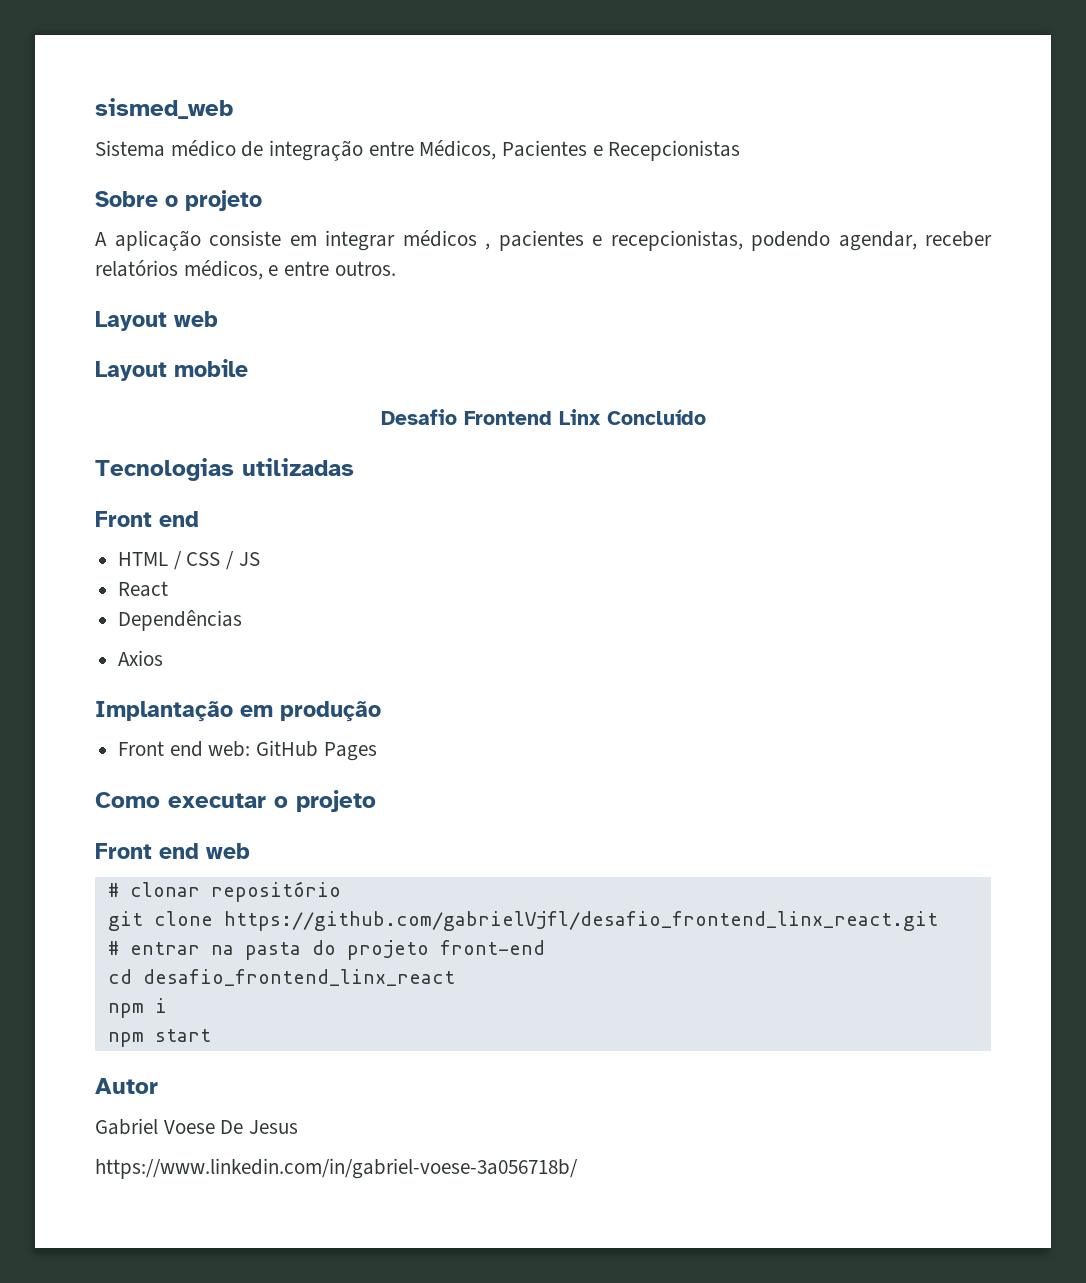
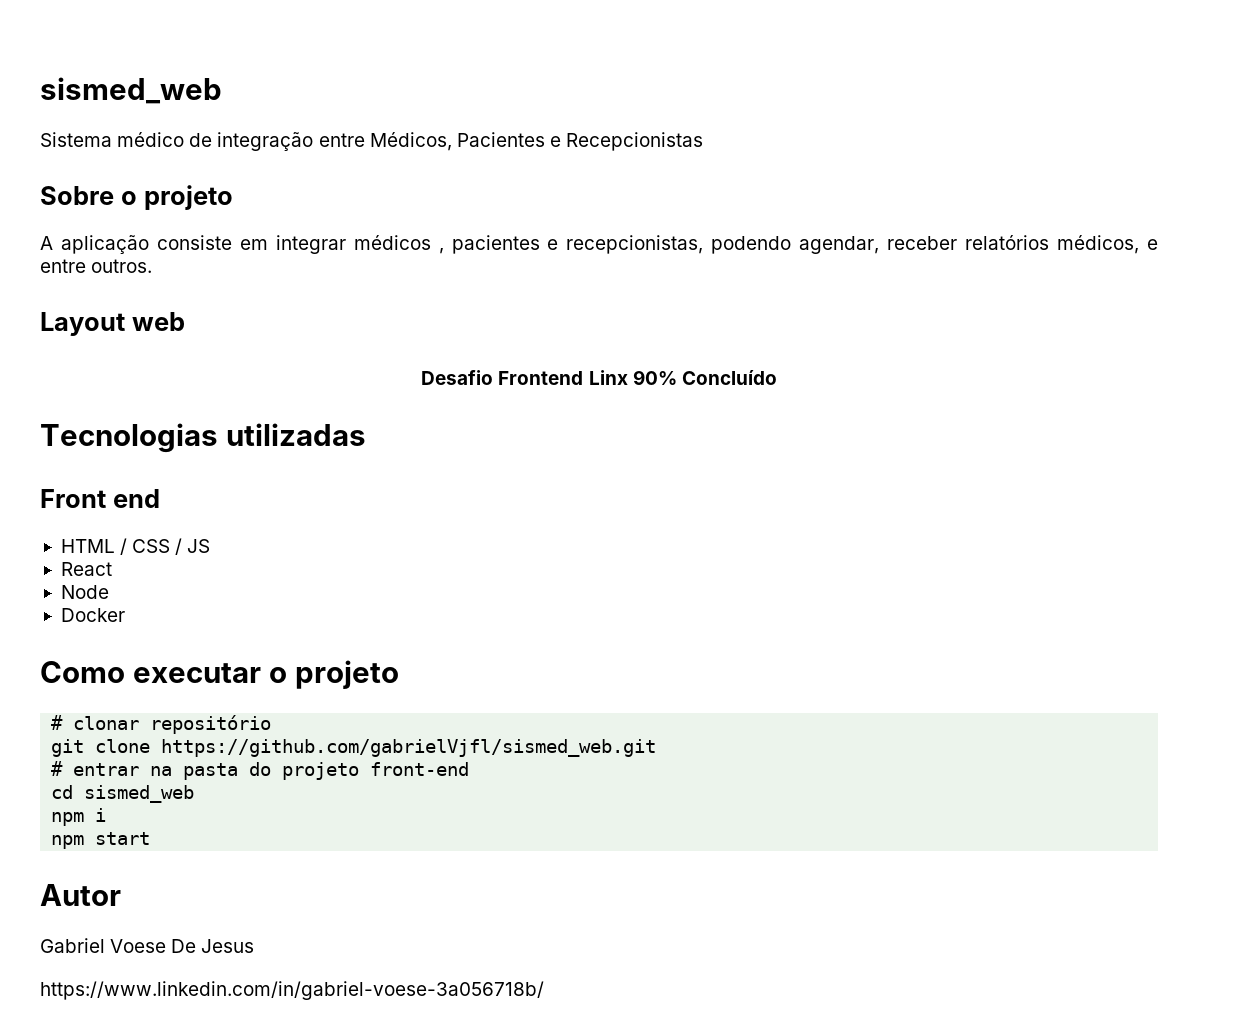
[95,359,248,381] // Layout mobile -> (185, 321) none
(601, 417) none -> [632,370,677,385] 90%
[118,610,243,631] [118,650,164,666] [95,701,381,722] [118,740,377,761] Dependências // Axios // Implantação em produção // Front end web: GitHub Pages -> [60,585,109,599] [60,608,125,622] Node // Docker
[95,843,250,859] // Front end web -> (399, 674) none
[223,911,938,931] https://github.com/gabrielVjfl/desafio_frontend_linx_react.git -> [161,739,657,757] https://github.com/gabrielVjfl/sismed_web.git
[142,969,455,986] desafio_frontend_linx_react -> [84,785,195,803] sismed_web

